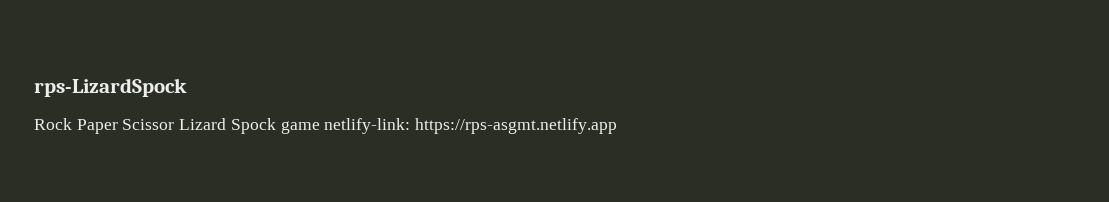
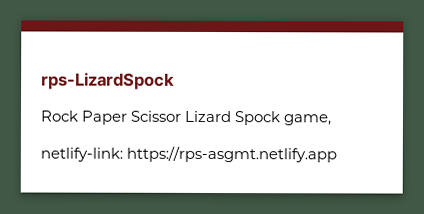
[280,121,320,134] game -> [283,114,332,126] game, //

